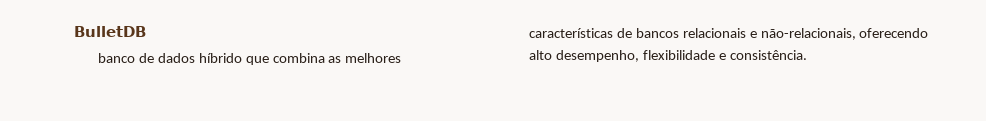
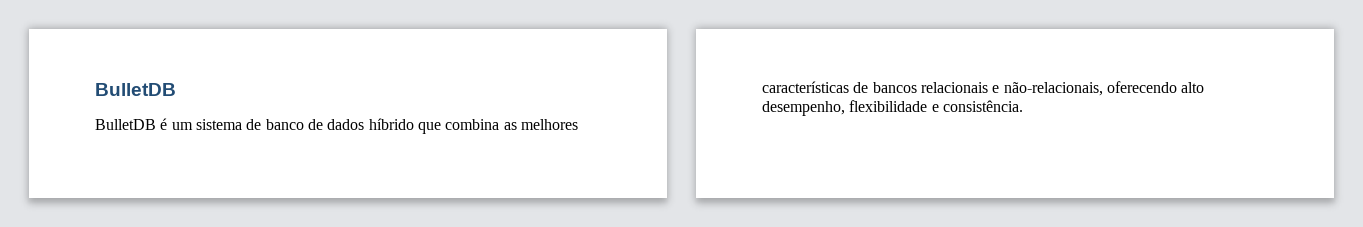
(146, 31) none -> [95,118,262,130] BulletDB é um sistema de

